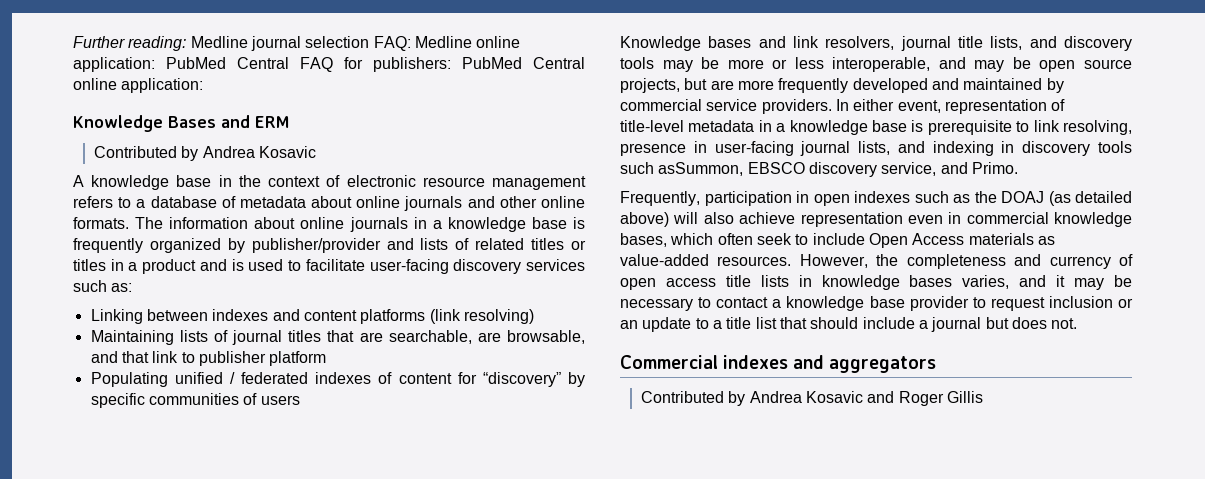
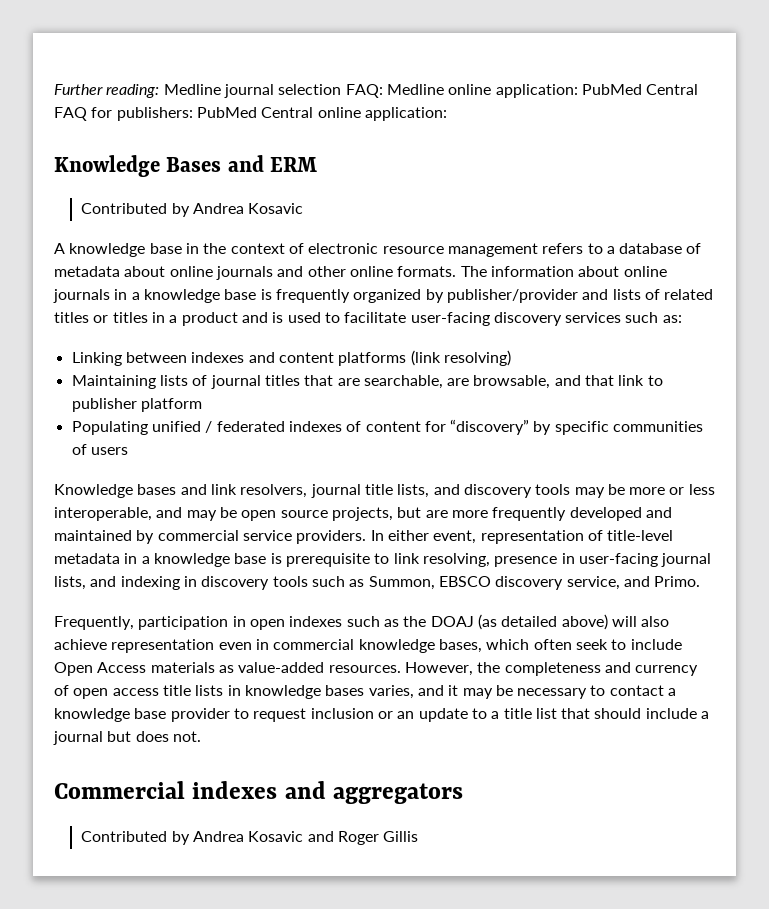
[658,162,744,176] asSummon, -> [349,576,435,590] as Summon,

